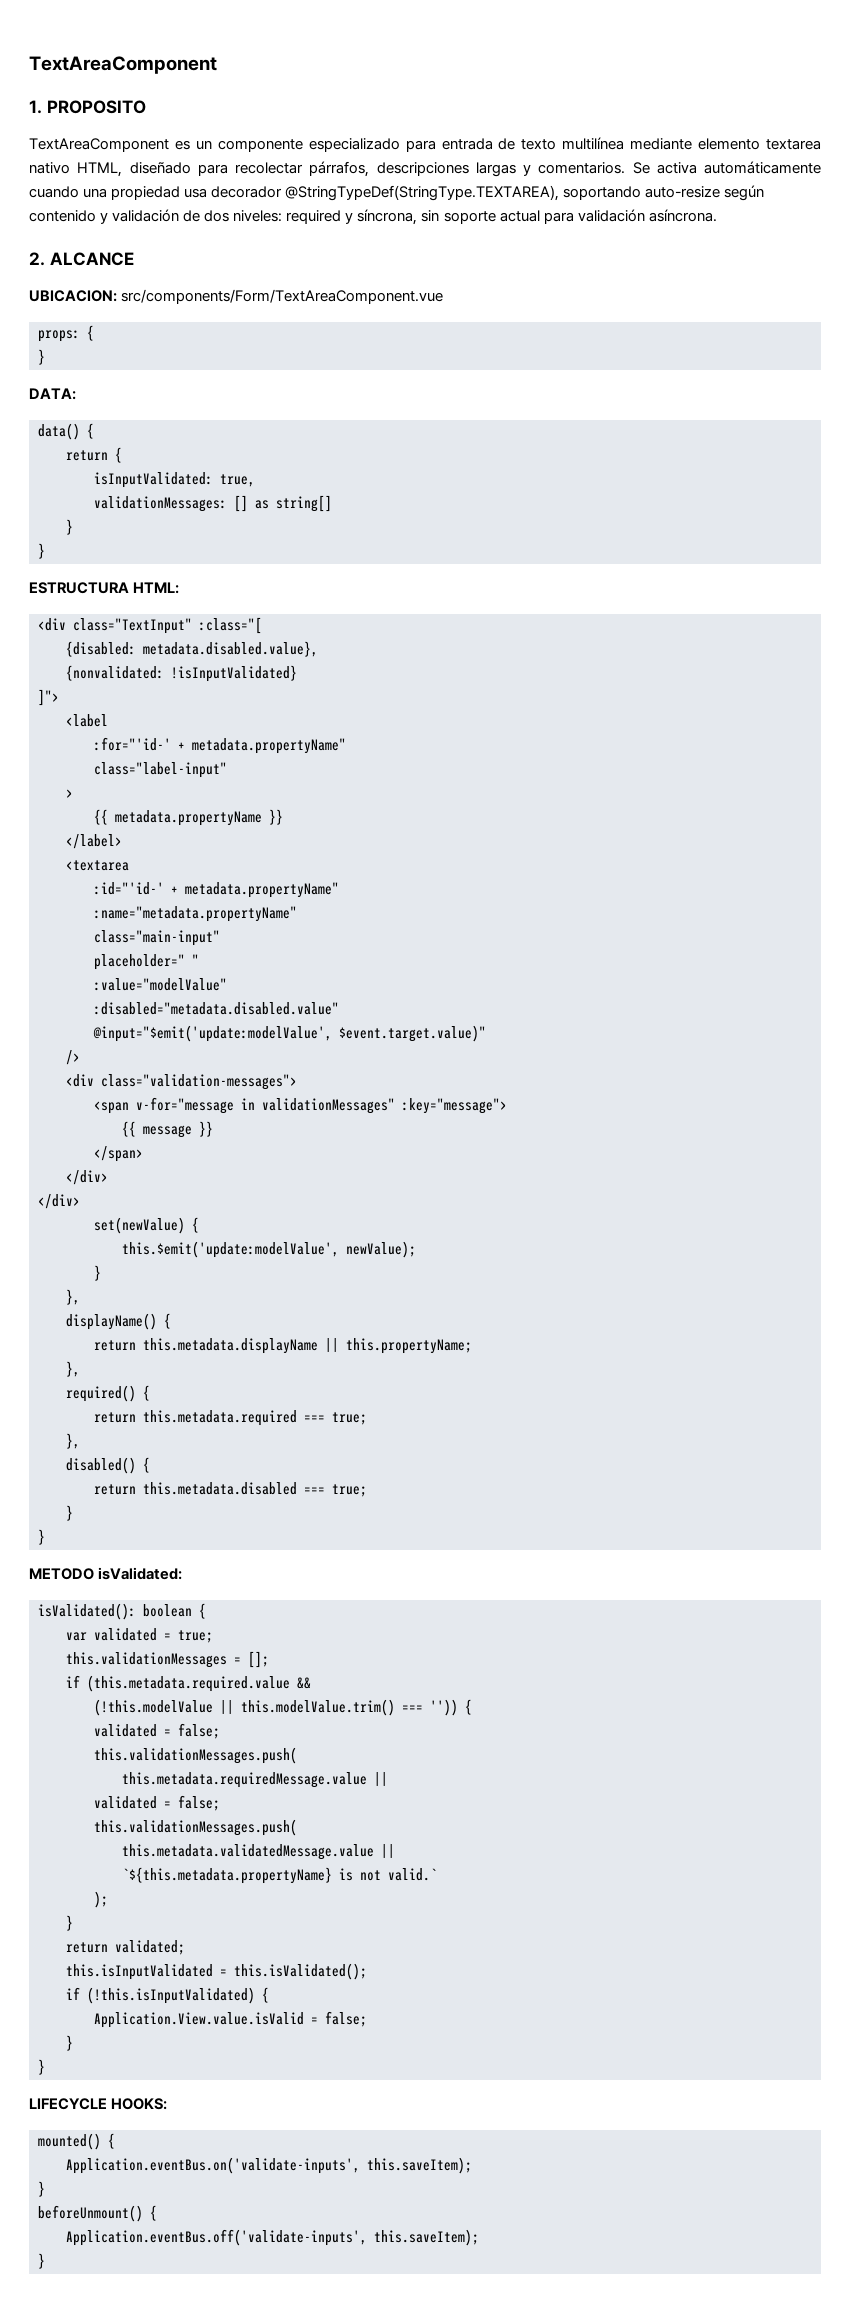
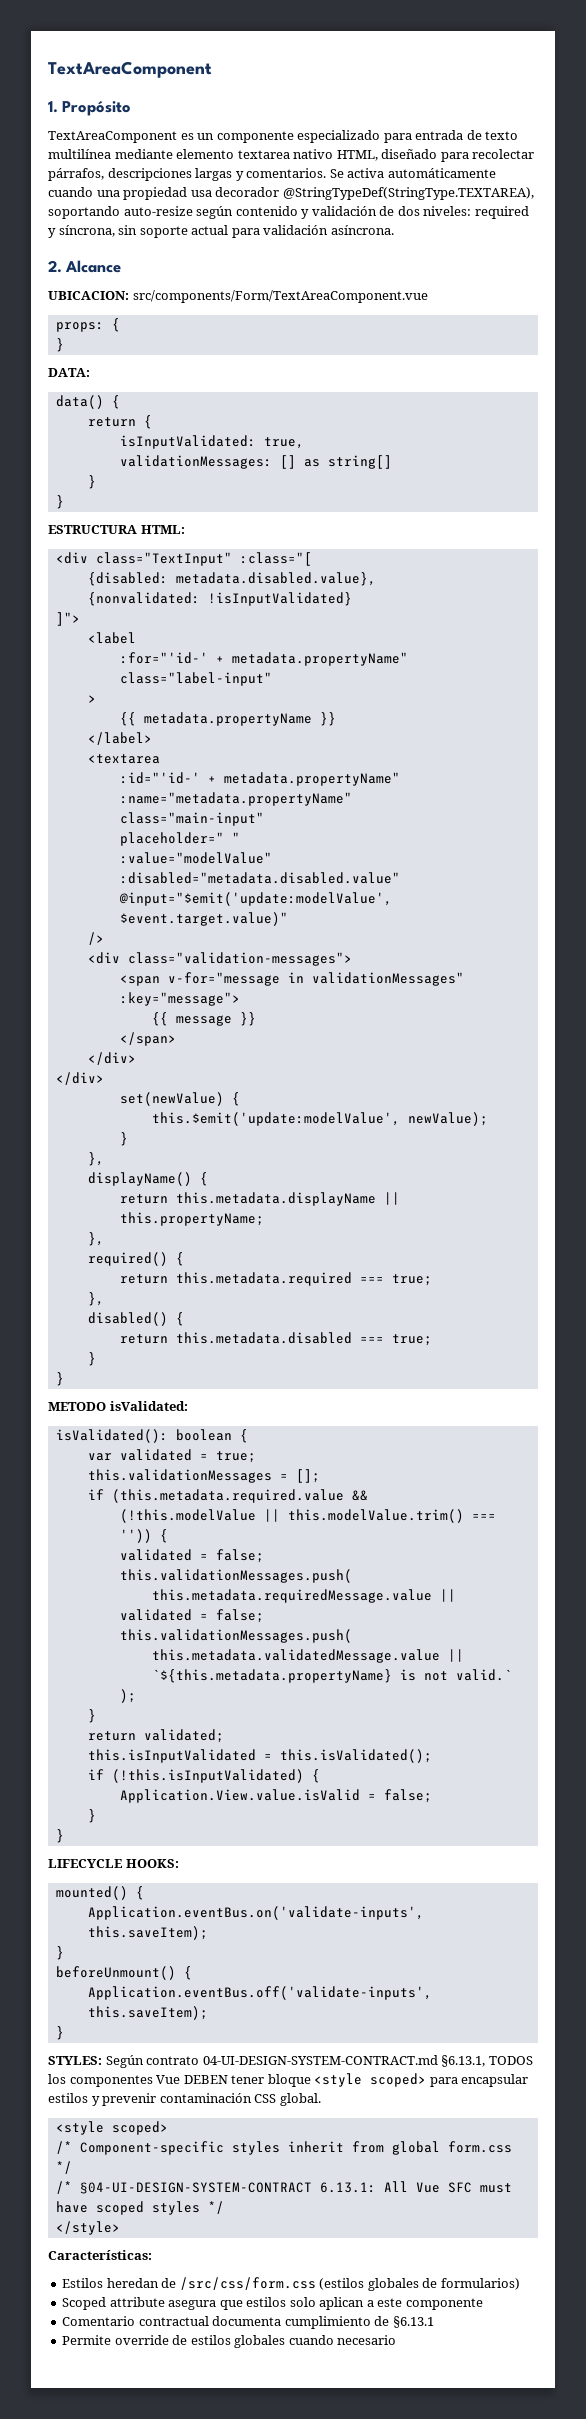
[46,100,146,114] PROPOSITO -> [62,100,132,116] Propósito
[49,252,134,266] ALCANCE -> [65,260,122,273] Alcance
(45, 2261) none -> [48,2055,533,2068] [48,2073,529,2087] [48,2093,321,2106] [55,2121,168,2135] [55,2141,512,2155] [55,2161,72,2174] [55,2181,512,2194] [55,2201,224,2215] [55,2221,120,2235] [48,2250,152,2260] [62,2277,520,2291] [62,2297,483,2310] [62,2316,434,2329] [62,2335,397,2348] // STYLES: Según contrato 04-UI-DESIGN-SYSTEM-CONTRACT.md §6.13.1, TODOS los componentes Vue DEBEN tener bloque <style scoped> para encapsular estilos y prevenir contaminación CSS global. // <style scoped> // /* Component-specific styles inherit from global form.css */ // /* §04-UI-DESIGN-SYSTEM-CONTRACT 6.13.1: All Vue SFC must have scoped styles */ // </style> // Características: // Estilos heredan de /src/css/form.css (estilos globales de formularios) // Scoped attribute asegura que estilos solo aplican a este componente // Comentario contractual documenta cumplimiento de §6.13.1 // Permite override de estilos globales cuando necesario

